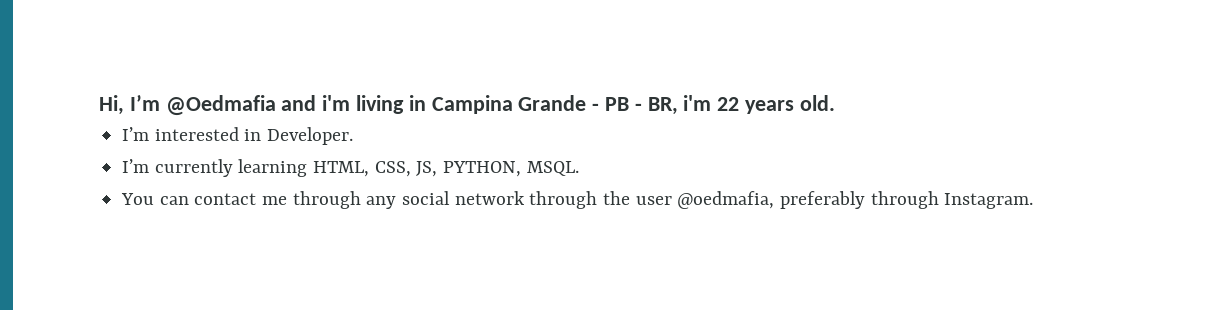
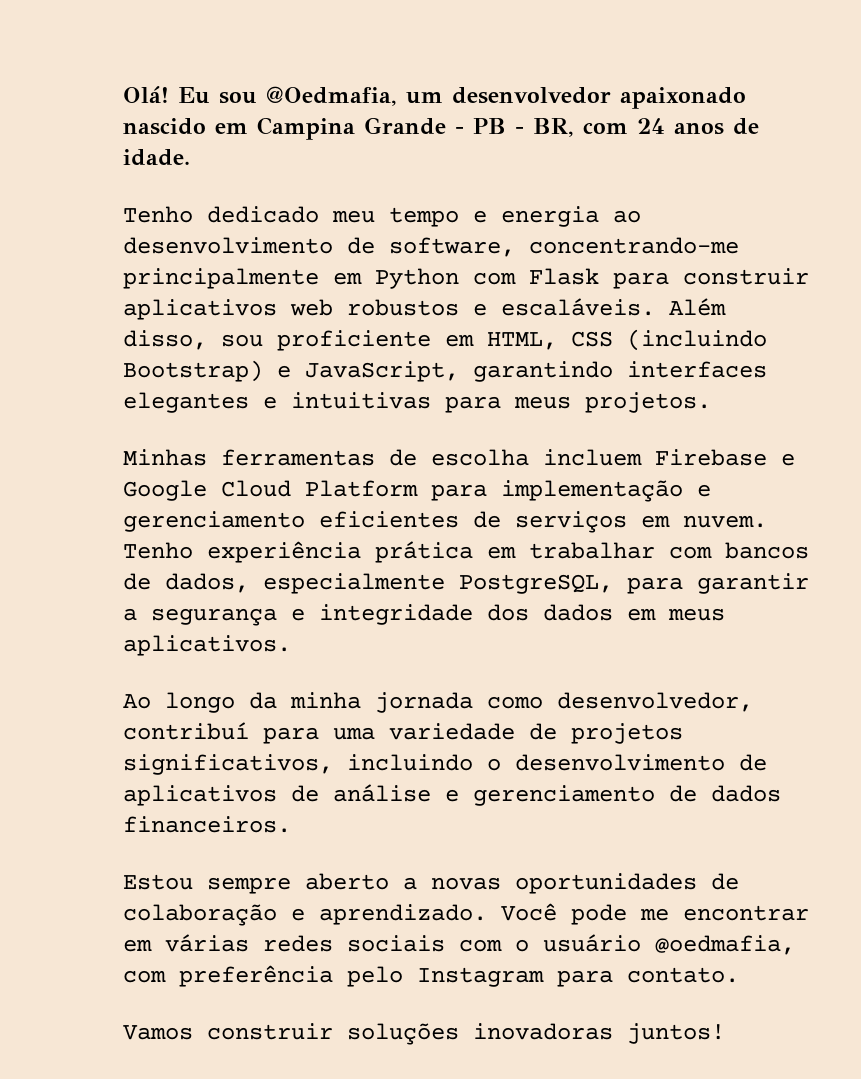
[99,95,426,116] Hi, I’m @Oedmafia and i'm living in -> [123,86,746,109] [123,118,248,135] Olá! Eu sou @Oedmafia, um desenvolvedor apaixonado nascido em
[683,95,835,114] [122,127,354,145] [122,159,579,177] [121,191,1034,209] i'm 22 years old. // I’m interested in Developer. // I’m currently learning HTML, CSS, JS, PYTHON, MSQL. // You can contact me through any social network through the user @oedmafia, preferably through Instagram. -> [583,118,759,135] [123,149,190,166] [123,206,641,227] [123,237,739,257] [123,268,809,289] [123,298,726,320] [123,329,767,351] [123,360,767,382] [123,392,711,413] [123,449,795,466] [123,480,711,502] [123,511,767,533] [123,541,809,563] [123,573,809,594] [123,604,725,626] [123,635,291,656] [123,692,753,713] [123,722,683,744] [123,754,767,775] [123,784,781,806] [123,816,291,833] [123,873,739,894] [123,903,809,926] [123,934,795,955] [123,965,739,987] [123,1023,725,1045] com 24 anos de idade. // Tenho dedicado meu tempo e energia ao desenvolvimento de software, concentrando-me principalmente em Python com Flask para construir aplicativos web robustos e escaláveis. Além disso, sou proficiente em HTML, CSS (incluindo Bootstrap) e JavaScript, garantindo interfaces elegantes e intuitivas para meus projetos. // Minhas ferramentas de escolha incluem Firebase e Google Cloud Platform para implementação e gerenciamento eficientes de serviços em nuvem. Tenho experiência prática em trabalhar com bancos de dados, especialmente PostgreSQL, para garantir a segurança e integridade dos dados em meus aplicativos. // Ao longo da minha jornada como desenvolvedor, contribuí para uma variedade de projetos significativos, incluindo o desenvolvimento de aplicativos de análise e gerenciamento de dados financeiros. // Estou sempre aberto a novas oportunidades de colaboração e aprendizado. Você pode me encontrar em várias redes sociais com o usuário @oedmafia, com preferência pelo Instagram para contato. // Vamos construir soluções inovadoras juntos!

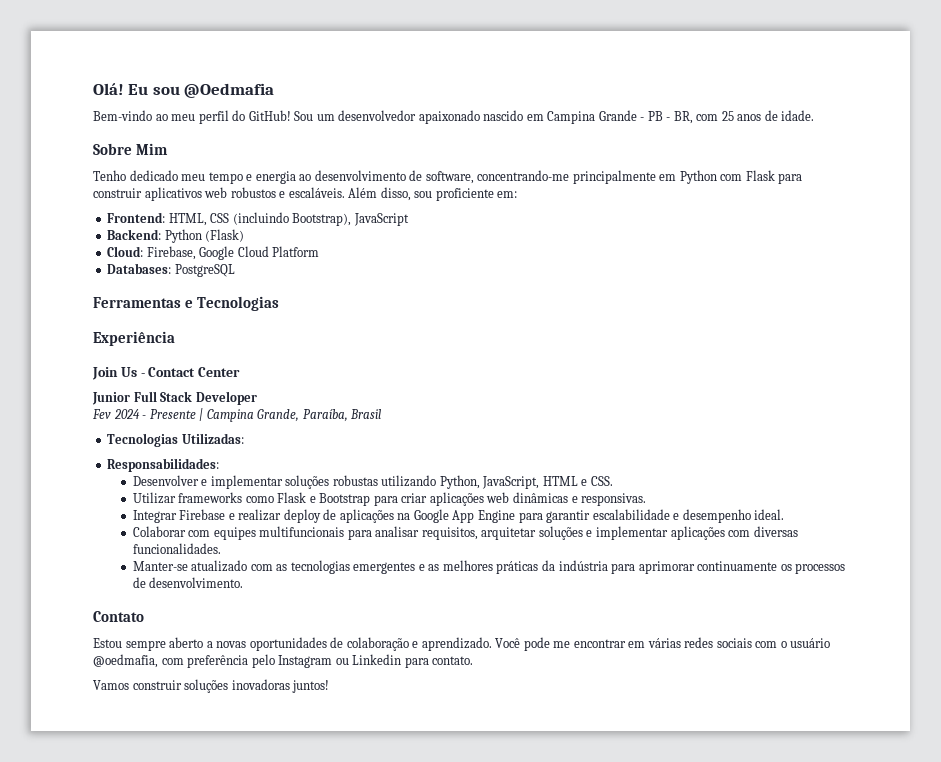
[266,86,397,106] @Oedmafia, -> [184,83,275,98] [93,110,314,124] @Oedmafia // Bem-vindo ao meu perfil do GitHub! Sou
[637,118,665,134] 24 -> [721,111,734,121] 25
(190, 157) none -> [93,143,169,155] // Sobre Mim
[445,334,474,347] em -> [497,191,518,198] [107,212,166,223] em: // Frontend:
[123,360,767,382] [123,392,711,413] [123,449,795,466] [123,480,711,502] [123,511,767,533] [123,541,809,563] [123,573,809,594] [123,604,725,626] [123,635,291,656] [123,692,753,713] [123,722,683,744] [123,754,767,775] [123,784,781,806] [123,816,291,833] Bootstrap) e JavaScript, garantindo interfaces elegantes e intuitivas para meus projetos. // Minhas ferramentas de escolha incluem Firebase e Google Cloud Platform para implementação e gerenciamento eficientes de serviços em nuvem. Tenho experiência prática em trabalhar com bancos de dados, especialmente PostgreSQL, para garantir a segurança e integridade dos dados em meus aplicativos. // Ao longo da minha jornada como desenvolvedor, contribuí para uma variedade de projetos significativos, incluindo o desenvolvimento de aplicativos de análise e gerenciamento de dados financeiros. -> [292,213,409,226] [107,229,245,243] [107,246,320,260] [107,263,235,277] [93,296,280,311] [93,331,175,346] [92,367,241,380] [92,391,257,405] [92,408,382,422] [107,433,244,447] [107,458,220,472] [132,475,613,489] [132,492,647,506] [132,509,785,523] [132,526,798,540] [132,543,221,554] [132,560,846,574] [132,577,244,588] [93,611,144,622] Bootstrap), JavaScript // Backend: Python (Flask) // Cloud: Firebase, Google Cloud Platform // Databases: PostgreSQL // Ferramentas e Tecnologias // Experiência // Join Us - Contact Center // Junior Full Stack Developer // Fev 2024 - Presente | Campina Grande, Paraíba, Brasil // Tecnologias Utilizadas: // Responsabilidades: // Desenvolver e implementar soluções robustas utilizando Python, JavaScript, HTML e CSS. // Utilizar frameworks como Flask e Bootstrap para criar aplicações web dinâmicas e responsivas. // Integrar Firebase e realizar deploy de aplicações na Google App Engine para garantir escalabilidade e desempenho ideal. // Colaborar com equipes multifuncionais para analisar requisitos, arquitetar soluções e implementar aplicações com diversas funcionalidades. // Manter-se atualizado com as tecnologias emergentes e as melhores práticas da indústria para aprimorar continuamente os processos de desenvolvimento. // Contato
(544, 977) none -> [335,654,402,665] ou Linkedin

